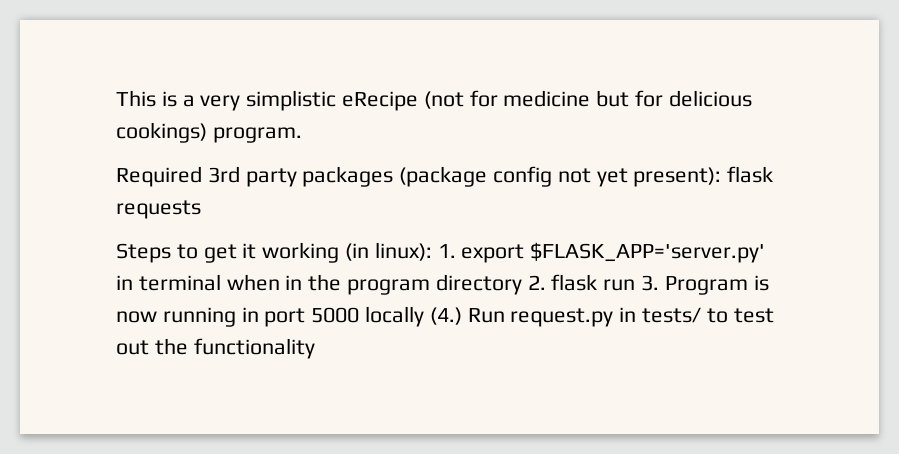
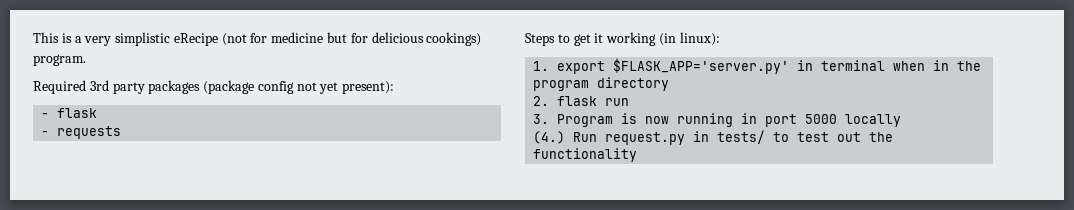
[727,166,774,183] flask -> [41,108,98,118] [41,131,50,136] // - flask // -
(432, 251) none -> (720, 39) //
(522, 284) none -> (670, 84) //
(636, 285) none -> (630, 102) //
(425, 316) none -> (902, 120) //

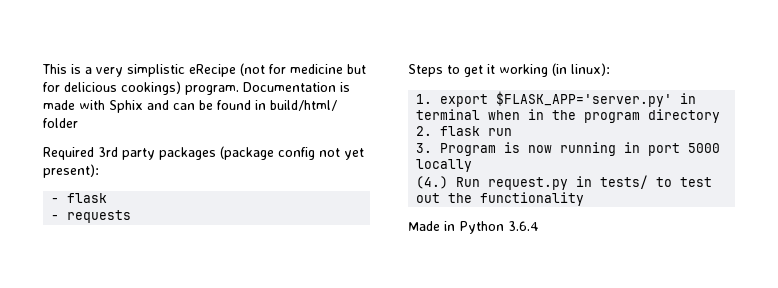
(86, 60) none -> [243,82,350,92] [43,100,337,113] [43,118,78,128] Documentation is made with Sphix and can be found in build/html/ folder
(638, 155) none -> [408,221,539,234] // Made in Python 3.6.4

